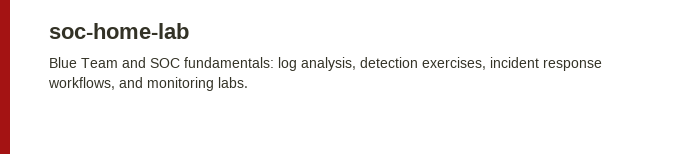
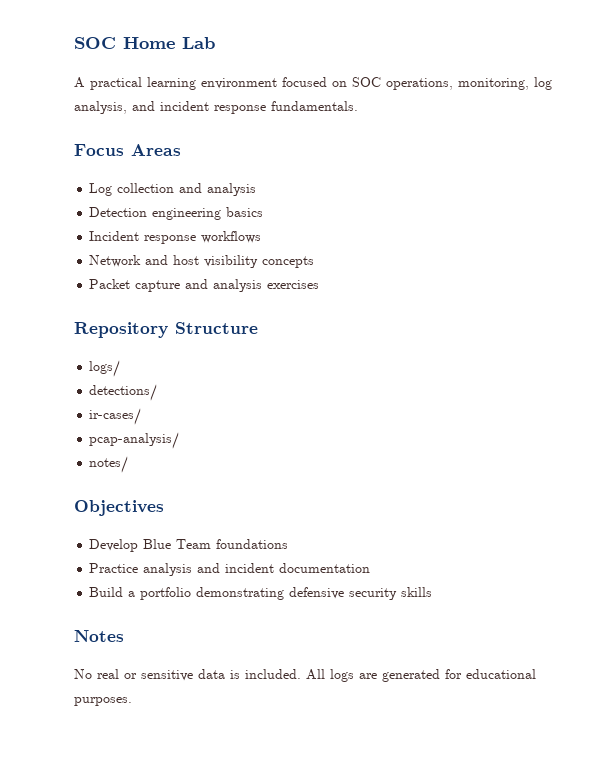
[49,23,189,39] [49,57,602,71] [48,77,248,91] soc-home-lab // Blue Team and SOC fundamentals: log analysis, detection exercises, incident response workflows, and monitoring labs. -> [74,37,215,49] [74,77,552,90] [74,101,358,114] [74,144,181,156] [89,183,257,196] [89,207,264,220] [89,231,262,244] [89,255,315,268] [89,279,320,292] [74,322,258,338] [89,360,121,377] [89,384,158,401] [89,408,142,425] [89,432,180,449] [89,456,129,473] [74,500,164,516] [89,539,289,552] [89,563,371,576] [89,587,433,600] [74,630,124,642] [74,669,536,682] [74,697,132,706] SOC Home Lab // A practical learning environment focused on SOC operations, monitoring, log analysis, and incident response fundamentals. // Focus Areas // Log collection and analysis // Detection engineering basics // Incident response workflows // Network and host visibility concepts // Packet capture and analysis exercises // Repository Structure // logs/ // detections/ // ir-cases/ // pcap-analysis/ // notes/ // Objectives // Develop Blue Team foundations // Practice analysis and incident documentation // Build a portfolio demonstrating defensive security skills // Notes // No real or sensitive data is included. All logs are generated for educational purposes.

